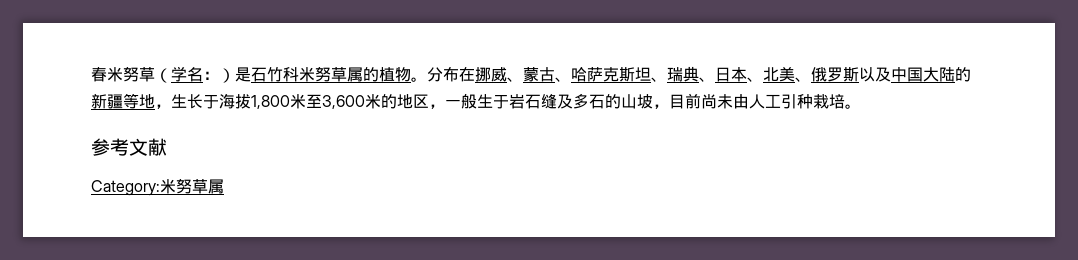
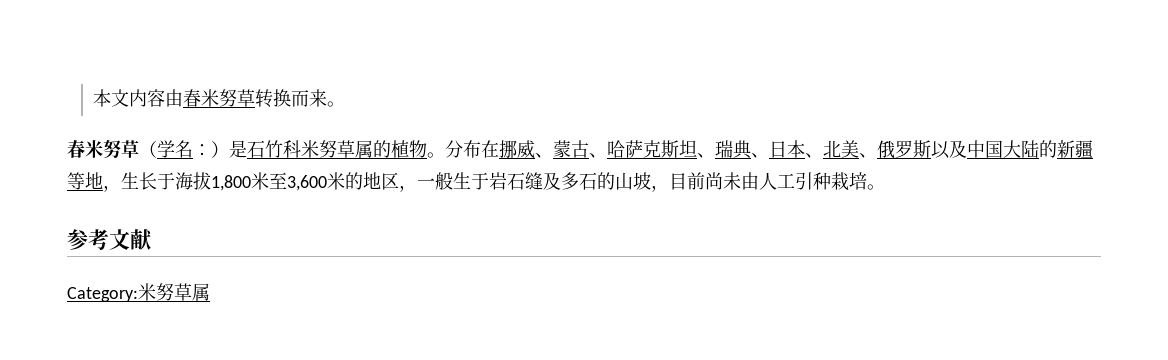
(91, 74) none -> [93,89,346,108] 本文内容由春米努草转换而来。 //

